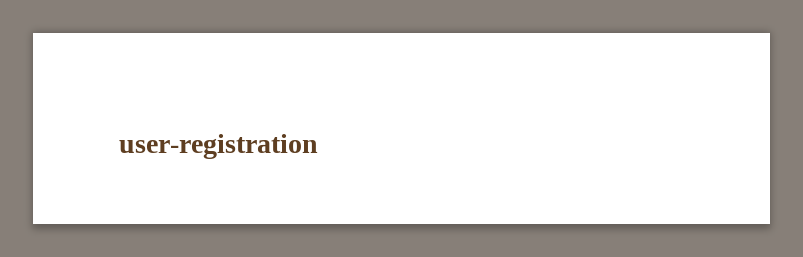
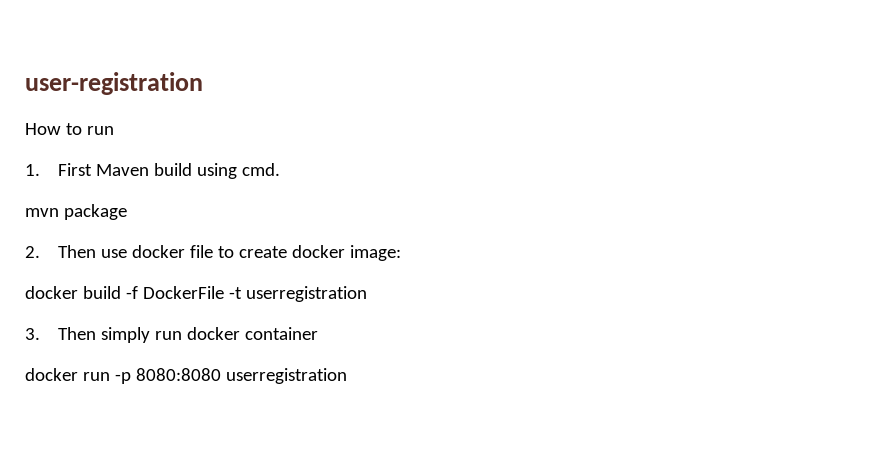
(318, 146) none -> [25,123,114,135] [25,163,280,179] [25,204,127,220] [25,245,401,261] [25,286,367,302] [25,327,318,343] [25,368,347,384] // How to run // 1. First Maven build using cmd. // mvn package // 2. Then use docker file to create docker image: // docker build -f DockerFile -t userregistration // 3. Then simply run docker container // docker run -p 8080:8080 userregistration

